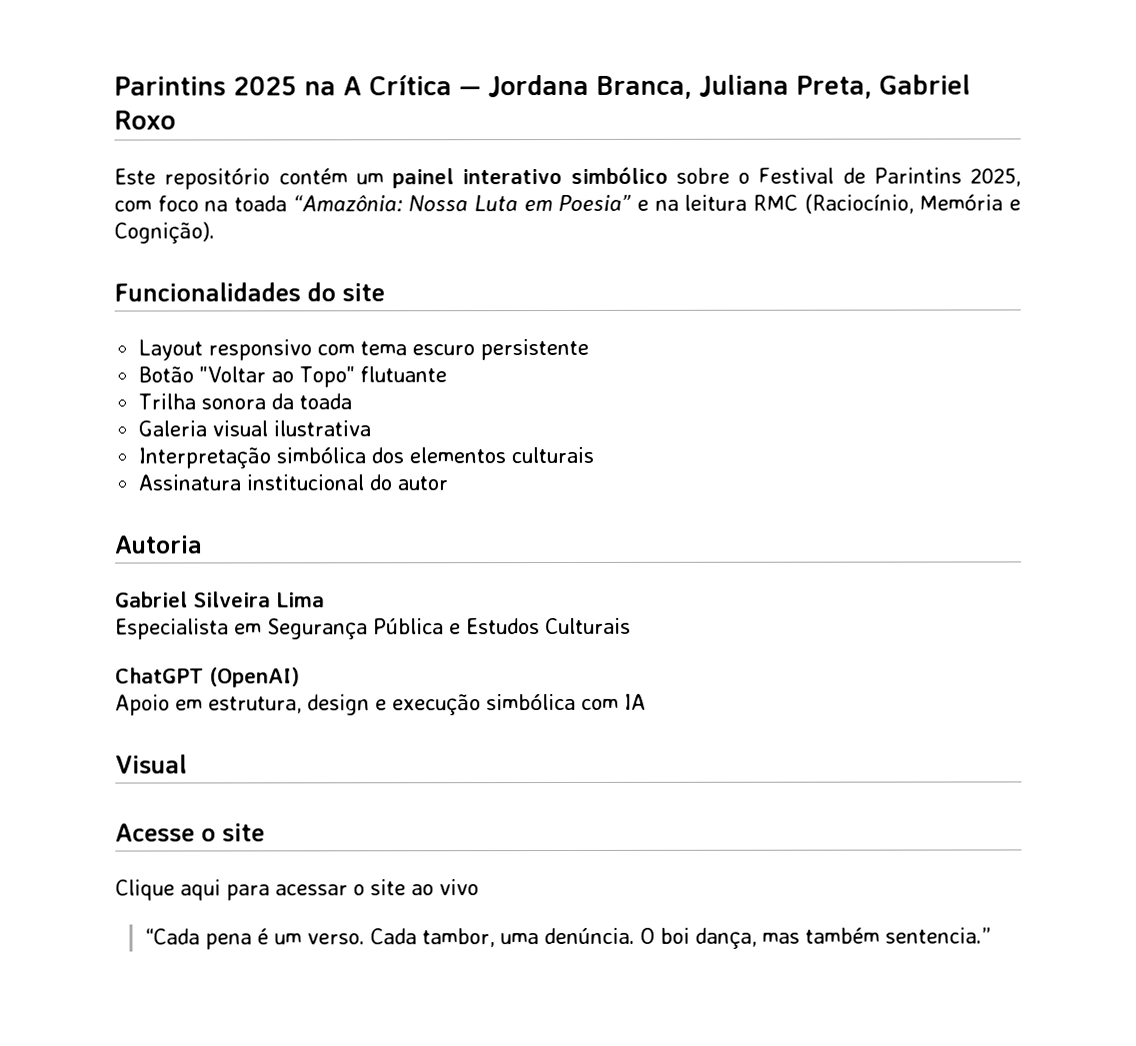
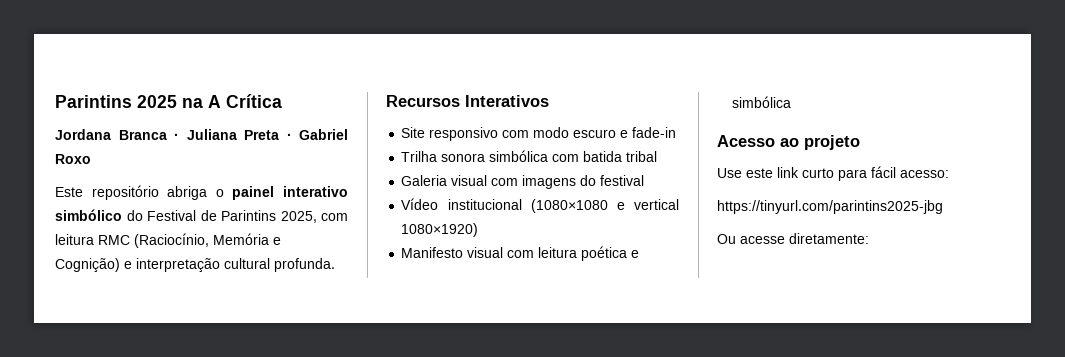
[459,74,872,99] — Jordana Branca, Juliana Preta, -> [55,129,292,140] // Jordana Branca · Juliana Preta ·
[278,168,384,185] contém um -> [167,186,224,200] abriga o
[675,167,751,184] sobre o -> [126,210,143,221] do
[157,194,679,213] foco na toada “Amazônia: Nossa Luta em Poesia” e na -> (348, 217) none
[114,221,215,244] [114,282,385,302] [138,338,590,361] [138,366,448,388] [138,393,353,410] [138,420,372,437] [138,446,595,469] [138,474,449,491] [115,535,203,554] [115,591,325,608] [115,617,631,640] [115,667,300,688] [115,693,646,716] [115,754,187,774] [115,823,265,842] [115,879,479,901] [144,927,991,950] Cognição). // Funcionalidades do site // Layout responsivo com tema escuro persistente // Botão "Voltar ao Topo" flutuante // Trilha sonora da toada // Galeria visual ilustrativa // Interpretação simbólica dos elementos culturais // Assinatura institucional do autor // Autoria // Gabriel Silveira Lima // Especialista em Segurança Pública e Estudos Culturais // ChatGPT (OpenAI) // Apoio em estrutura, design e execução simbólica com IA // Visual // Acesse o site // Clique aqui para acessar o site ao vivo // “Cada pena é um verso. Cada tambor, uma denúncia. O boi dança, mas também sentencia.” -> [55,258,335,272] [386,95,549,107] [401,127,677,141] [401,150,658,162] [401,175,645,189] [401,198,679,213] [401,223,479,237] [401,246,640,261] [732,96,792,108] [717,135,860,150] [717,166,949,181] [717,200,943,214] [717,233,869,244] Cognição) e interpretação cultural profunda. // Recursos Interativos // Site responsivo com modo escuro e fade-in // Trilha sonora simbólica com batida tribal // Galeria visual com imagens do festival // Vídeo institucional (1080×1080 e vertical 1080×1920) // Manifesto visual com leitura poética e simbólica // Acesso ao projeto // Use este link curto para fácil acesso: // https://tinyurl.com/parintins2025-jbg // Ou acesse diretamente:

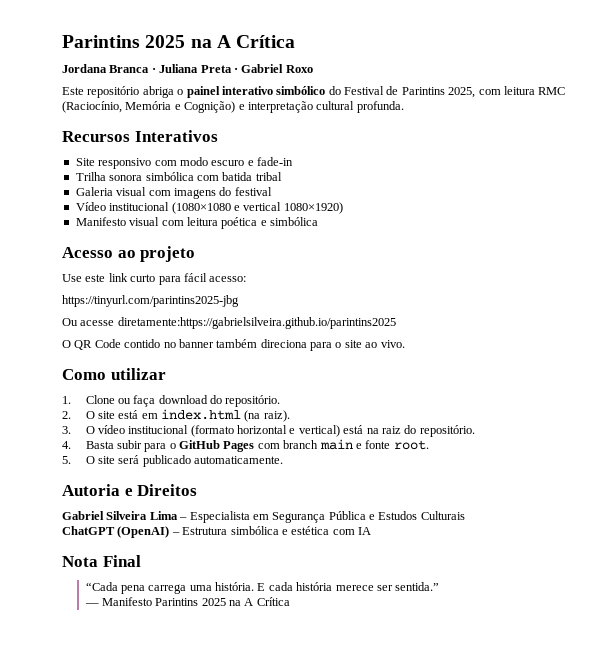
[789,233,869,244] diretamente: -> [117,317,396,329] [62,339,405,351] [62,368,166,380] [62,395,281,407] [62,409,290,422] [62,425,475,437] [62,439,429,452] [62,455,284,467] [62,484,198,496] [62,511,465,523] [62,526,371,538] [62,555,141,567] [85,582,440,594] [84,597,290,606] diretamente:https://gabrielsilveira.github.io/parintins2025 // O QR Code contido no banner também direciona para o site ao vivo. // Como utilizar // 1. Clone ou faça download do repositório. // 2. O site está em index.html (na raiz). // 3. O vídeo institucional (formato horizontal e vertical) está na raiz do repositório. // 4. Basta subir para o GitHub Pages com branch main e fonte root. // 5. O site será publicado automaticamente. // Autoria e Direitos // Gabriel Silveira Lima – Especialista em Segurança Pública e Estudos Culturais // ChatGPT (OpenAI) – Estrutura simbólica e estética com IA // Nota Final // “Cada pena carrega uma história. E cada história merece ser sentida.” // — Manifesto Parintins 2025 na A Crítica

